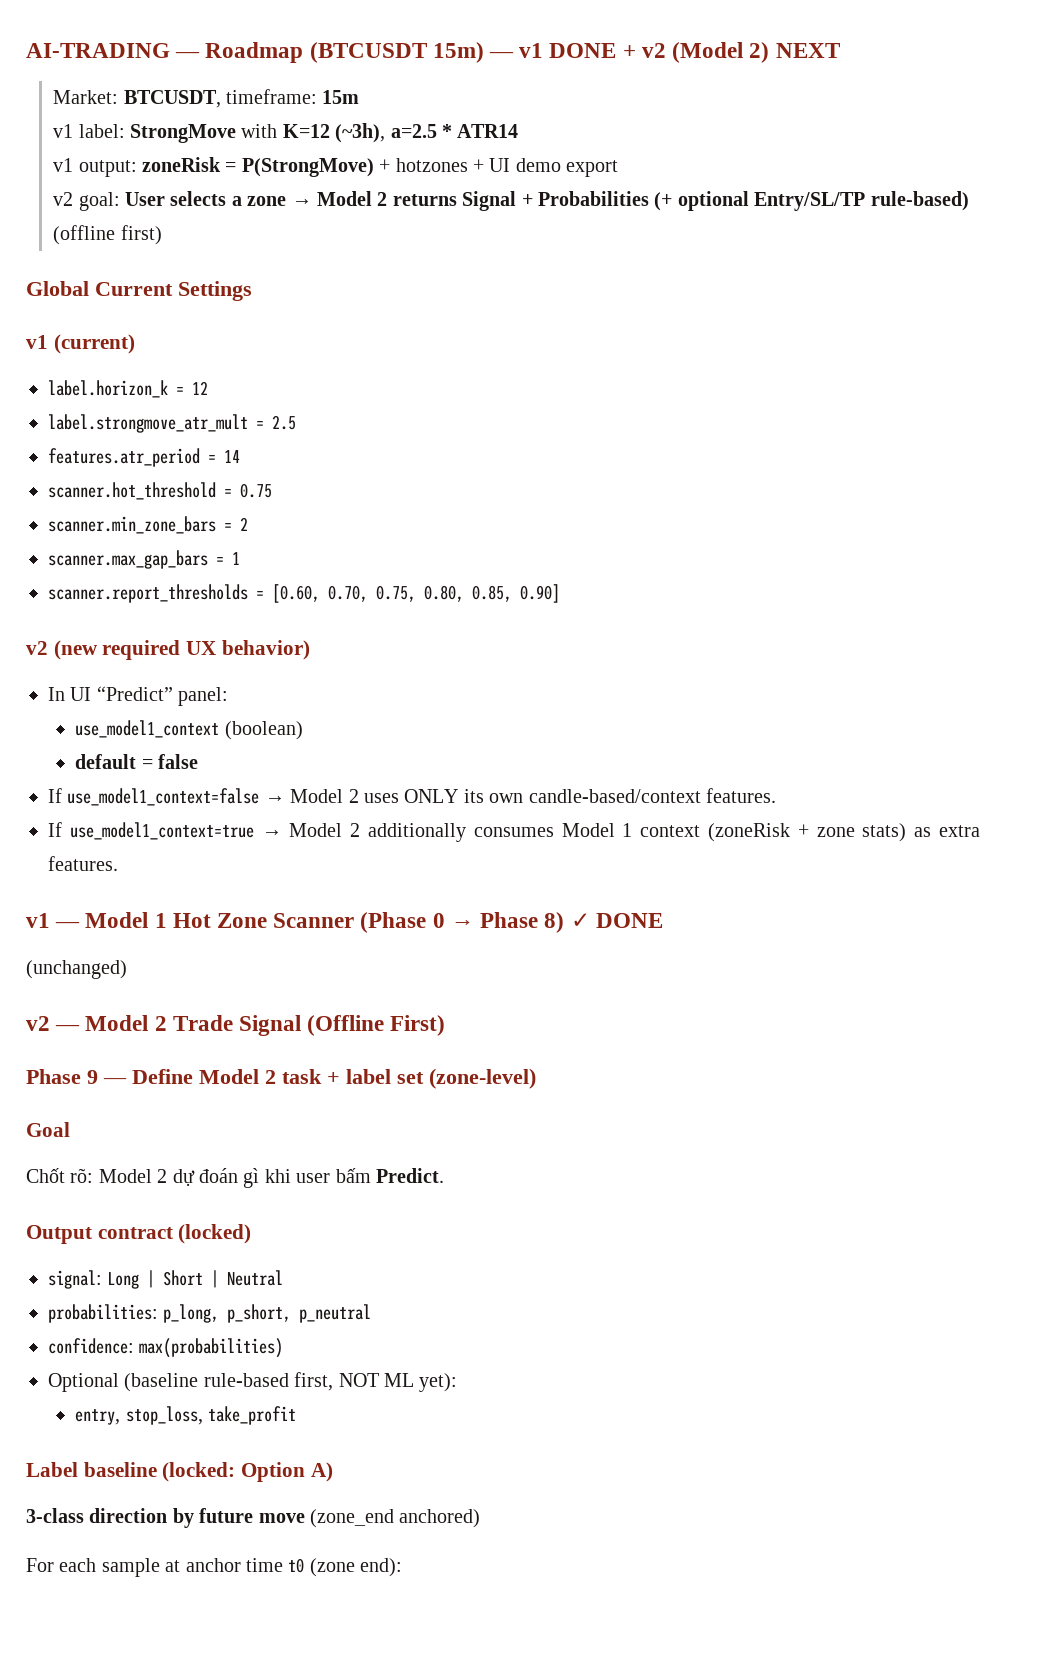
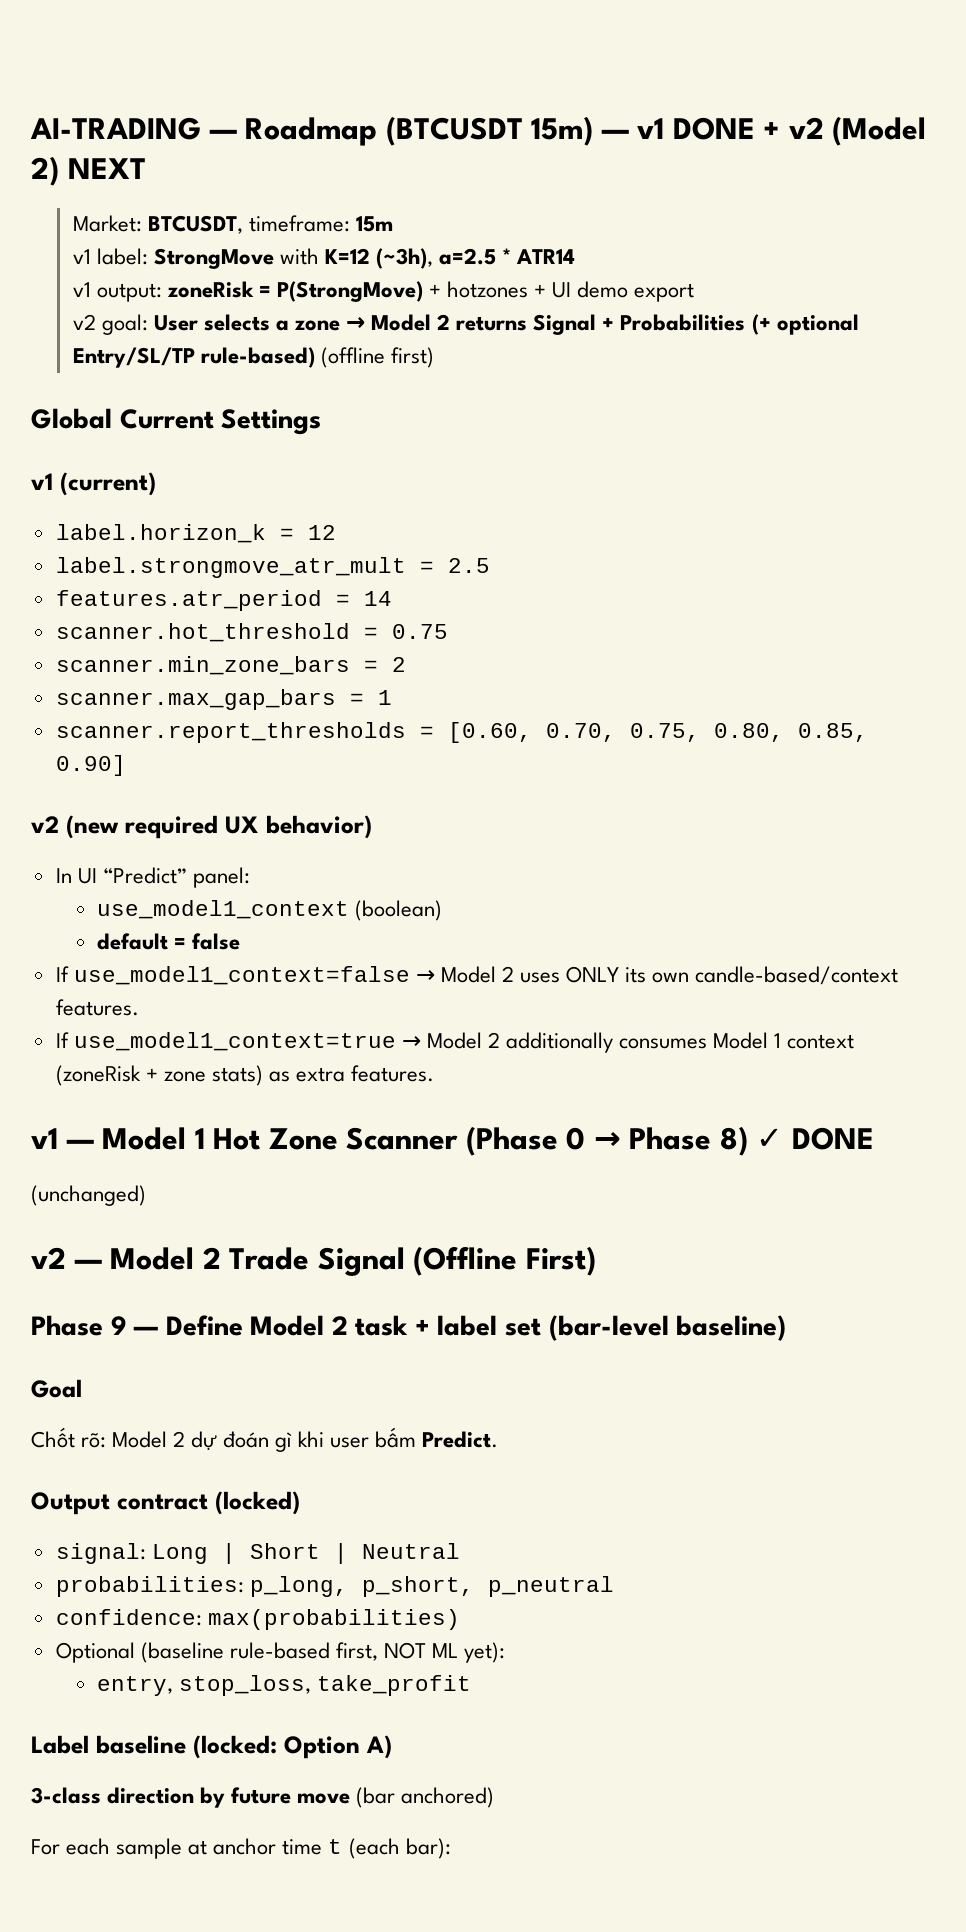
[429,1068,536,1089] (zone-level) -> [548,1315,787,1341] (bar-level baseline)
[310,1509,394,1528] (zone_end -> [356,1787,396,1808] (bar
[288,1558,403,1577] t0 (zone end): -> [328,1838,451,1859] t (each bar):

